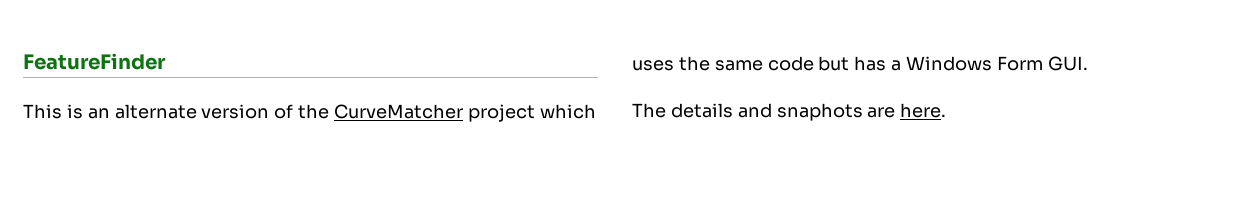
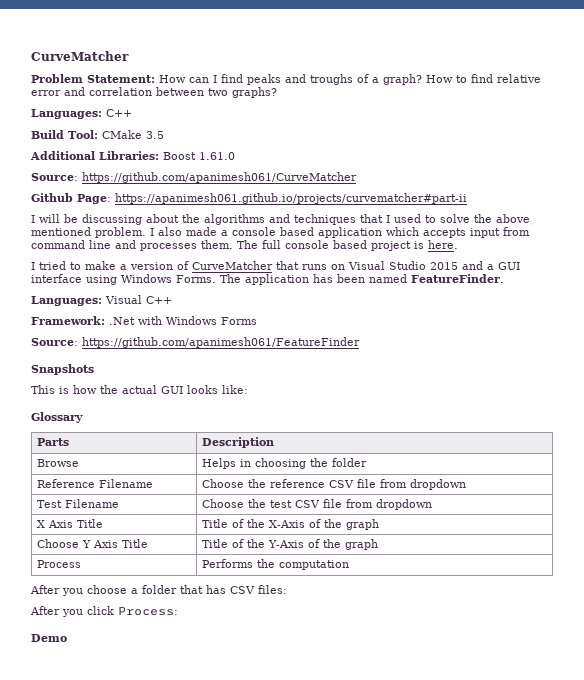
[23,53,166,70] [23,104,596,122] [632,56,1088,71] [632,103,947,121] FeatureFinder // This is an alternate version of the CurveMatcher project which uses the same code but has a Windows Form GUI. // The details and snaphots are here. -> [31,51,129,61] [31,74,541,85] [31,87,277,98] [31,109,132,119] [31,130,164,139] [30,151,235,160] [31,172,357,183] [31,193,467,204] [31,214,530,225] [31,227,530,238] [31,240,458,251] [31,261,520,270] [31,274,504,285] [31,295,172,306] [31,316,257,325] [31,337,360,348] [31,364,94,375] [31,385,248,394] [31,412,83,423] [37,438,70,446] [202,437,275,448] [37,459,80,467] [202,458,368,469] [37,479,154,488] [202,479,467,490] [37,499,120,508] [202,499,433,510] [37,519,104,528] [202,519,380,530] [37,539,149,548] [202,539,379,550] [37,560,82,568] [202,559,350,570] [30,585,287,596] [30,606,178,617] [31,634,67,642] CurveMatcher // Problem Statement: How can I find peaks and troughs of a graph? How to find relative error and correlation between two graphs? // Languages: C++ // Build Tool: CMake 3.5 // Additional Libraries: Boost 1.61.0 // Source: https://github.com/apanimesh061/CurveMatcher // Github Page: https://apanimesh061.github.io/projects/curvematcher#part-ii // I will be discussing about the algorithms and techniques that I used to solve the above mentioned problem. I also made a console based application which accepts input from command line and processes them. The full console based project is here. // I tried to make a version of CurveMatcher that runs on Visual Studio 2015 and a GUI interface using Windows Forms. The application has been named FeatureFinder. // Languages: Visual C++ // Framework: .Net with Windows Forms // Source: https://github.com/apanimesh061/FeatureFinder // Snapshots // This is how the actual GUI looks like: // Glossary // Parts | Description // Browse | Helps in choosing the folder // Reference Filename | Choose the reference CSV file from dropdown // Test Filename | Choose the test CSV file from dropdown // X Axis Title | Title of the X-Axis of the graph // Choose Y Axis Title | Title of the Y-Axis of the graph // Process | Performs the computation // After you choose a folder that has CSV files: // After you click Process: // Demo

